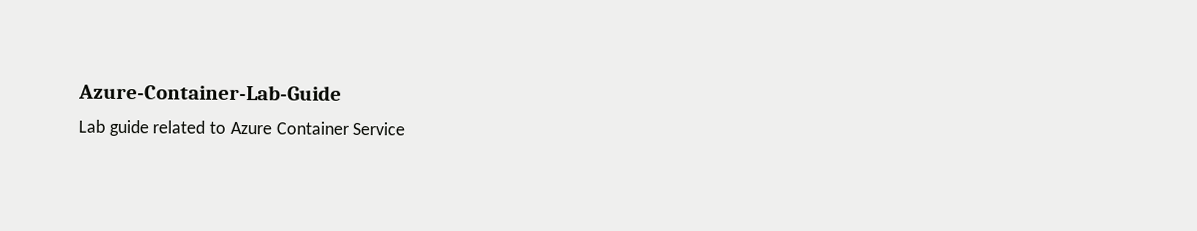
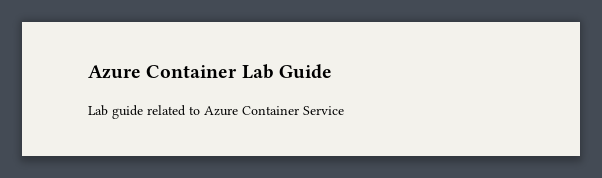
[78,83,342,101] Azure-Container-Lab-Guide -> [88,64,332,79] Azure Container Lab Guide

